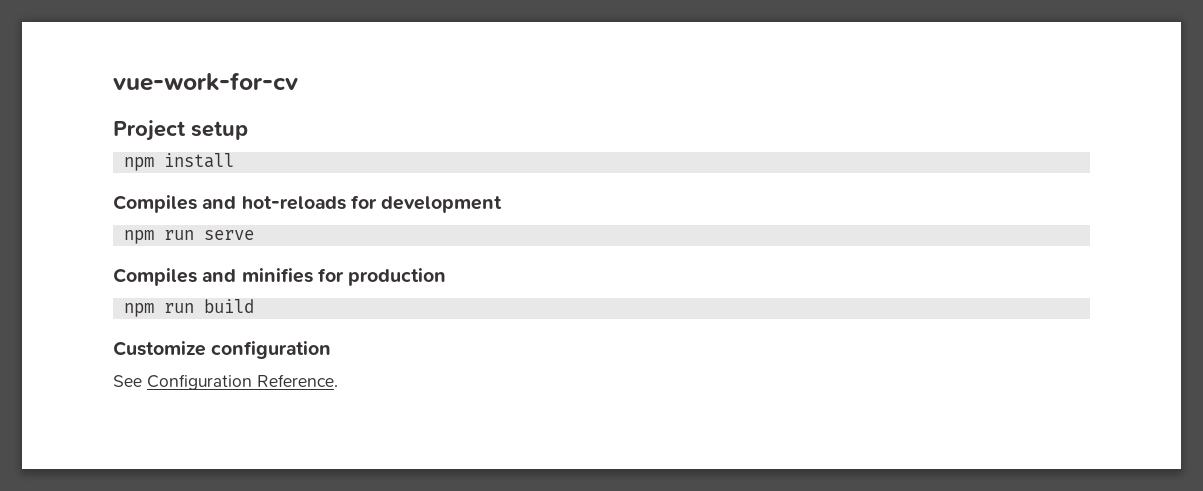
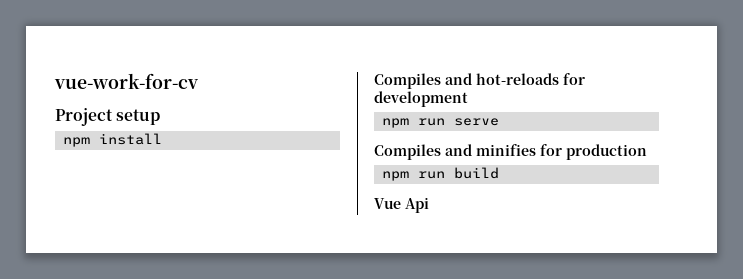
[113,341,332,359] [113,374,338,390] Customize configuration // See Configuration Reference. -> [374,197,429,213] Vue Api

